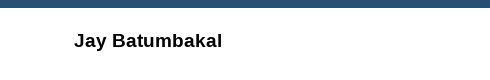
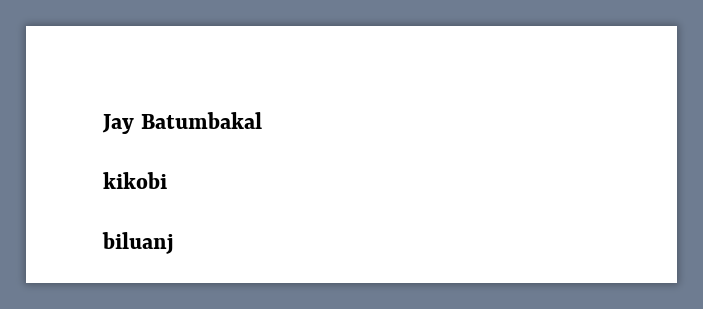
(223, 40) none -> [103,172,167,189] [102,232,174,254] // kikobi // biluanj

